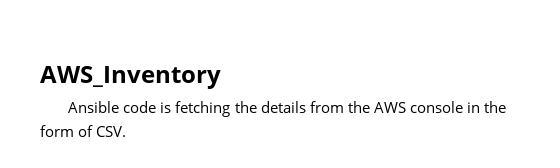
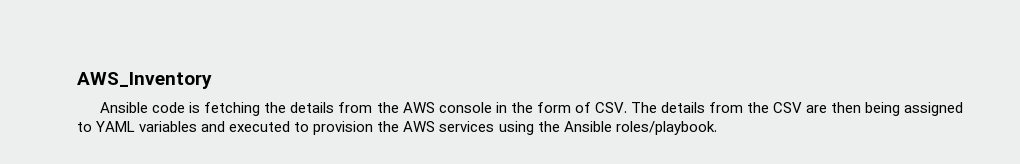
(127, 131) none -> [630,102,964,116] [77,121,717,135] The details from the CSV are then being assigned to YAML variables and executed to provision the AWS services using the Ansible roles/playbook.

